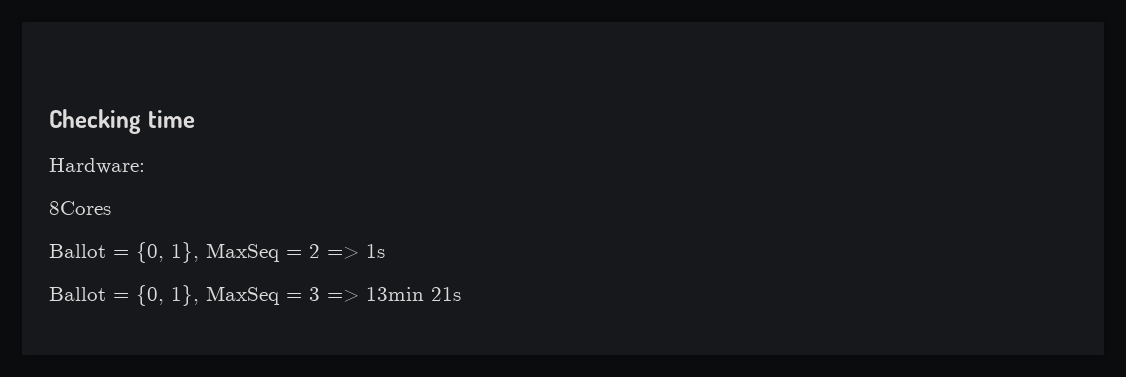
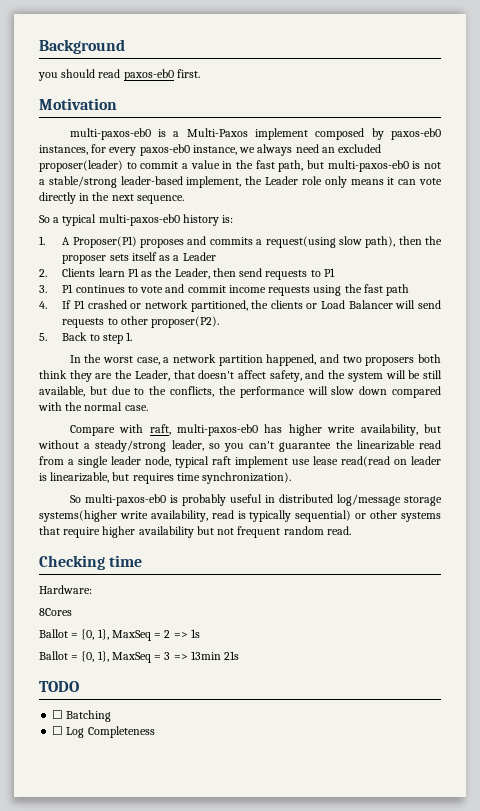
(49, 121) none -> [39,39,125,54] [38,69,200,81] [39,98,117,110] [69,128,441,140] [39,144,382,156] [39,160,441,172] [39,176,442,188] [39,192,184,204] [39,214,234,226] [39,236,443,248] [62,252,216,264] [39,268,335,280] [39,284,410,296] [39,300,441,312] [62,316,220,328] [39,332,133,344] [69,354,441,366] [39,370,443,382] [39,386,441,398] [38,402,148,411] [69,424,441,436] [38,440,441,452] [39,456,441,468] [39,472,292,484] [69,494,442,506] [39,510,442,522] [39,526,351,538] Background // you should read paxos-eb0 first. // Motivation // multi-paxos-eb0 is a Multi-Paxos implement composed by paxos-eb0 instances, for every paxos-eb0 instance, we always need an excluded proposer(leader) to commit a value in the fast path, but multi-paxos-eb0 is not a stable/strong leader-based implement, the Leader role only means it can vote directly in the next sequence. // So a typical multi-paxos-eb0 history is: // 1. A Proposer(P1) proposes and commits a request(using slow path), then the proposer sets itself as a Leader // 2. Clients learn P1 as the Leader, then send requests to P1 // 3. P1 continues to vote and commit income requests using the fast path // 4. If P1 crashed or network partitioned, the clients or Load Balancer will send requests to other proposer(P2). // 5. Back to step 1. // In the worst case, a network partition happened, and two proposers both think they are the Leader, that doesn't affect safety, and the system will be still available, but due to the conflicts, the performance will slow down compared with the normal case. // Compare with raft, multi-paxos-eb0 has higher write availability, but without a steady/strong leader, so you can't guarantee the linearizable read from a single leader node, typical raft implement use lease read(read on leader is linearizable, but requires time synchronization). // So multi-paxos-eb0 is probably useful in distributed log/message storage systems(higher write availability, read is typically sequential) or other systems that require higher availability but not frequent random read. //
(461, 294) none -> [39,681,79,692] [52,710,112,722] [52,726,155,738] // TODO // ☐ Batching // ☐ Log Completeness

